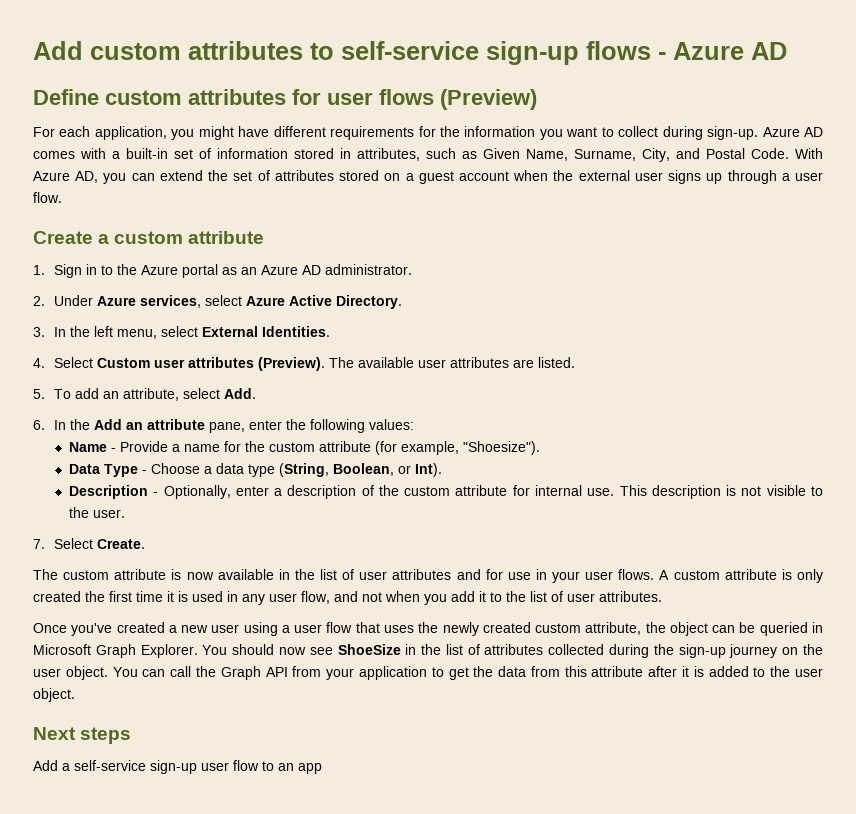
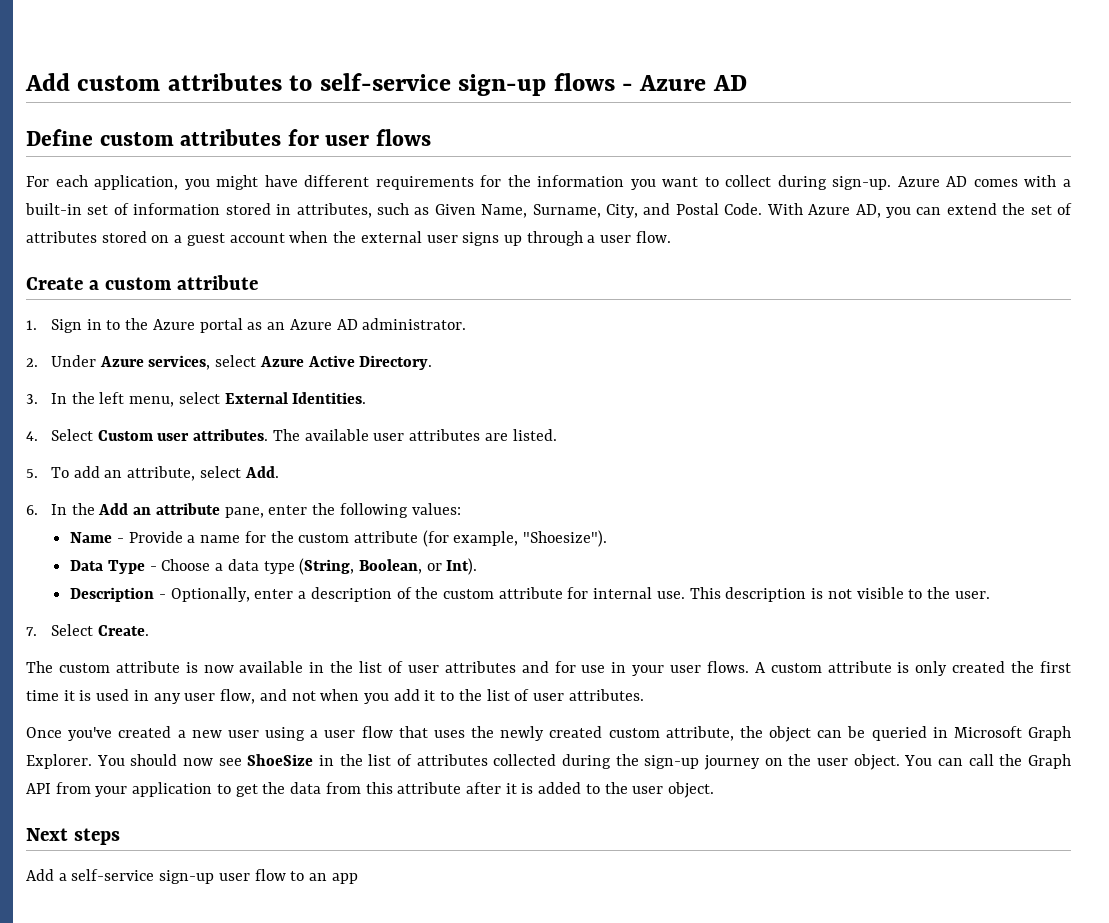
[440,89,537,110] (Preview) -> (432, 137) none
[187,357,325,371] attributes (Preview). -> [193,429,269,441] attributes.

